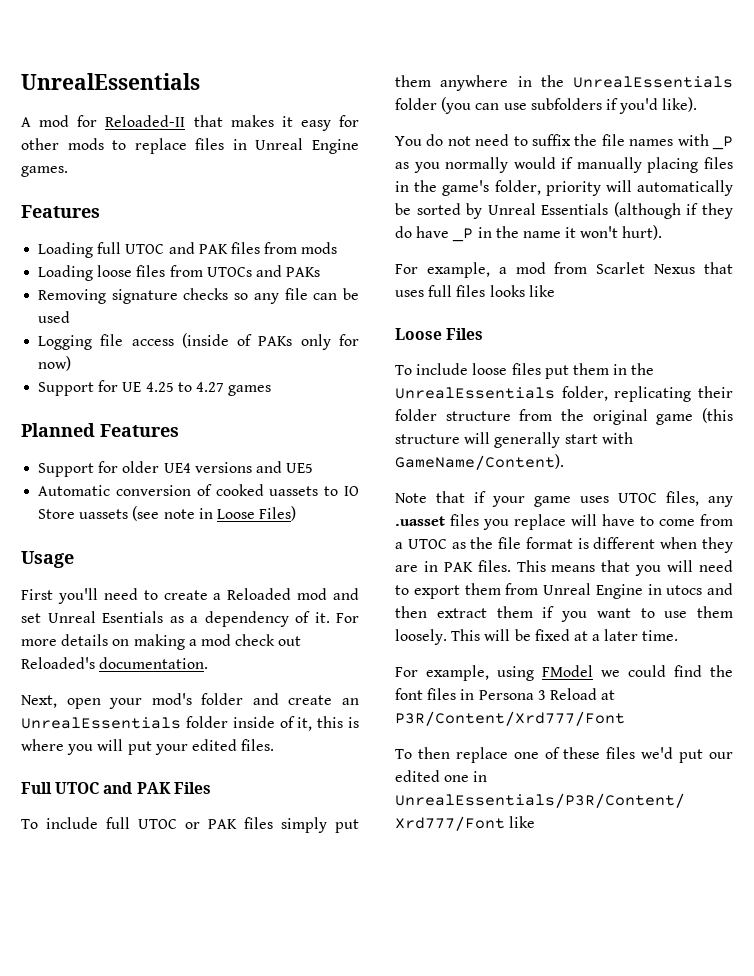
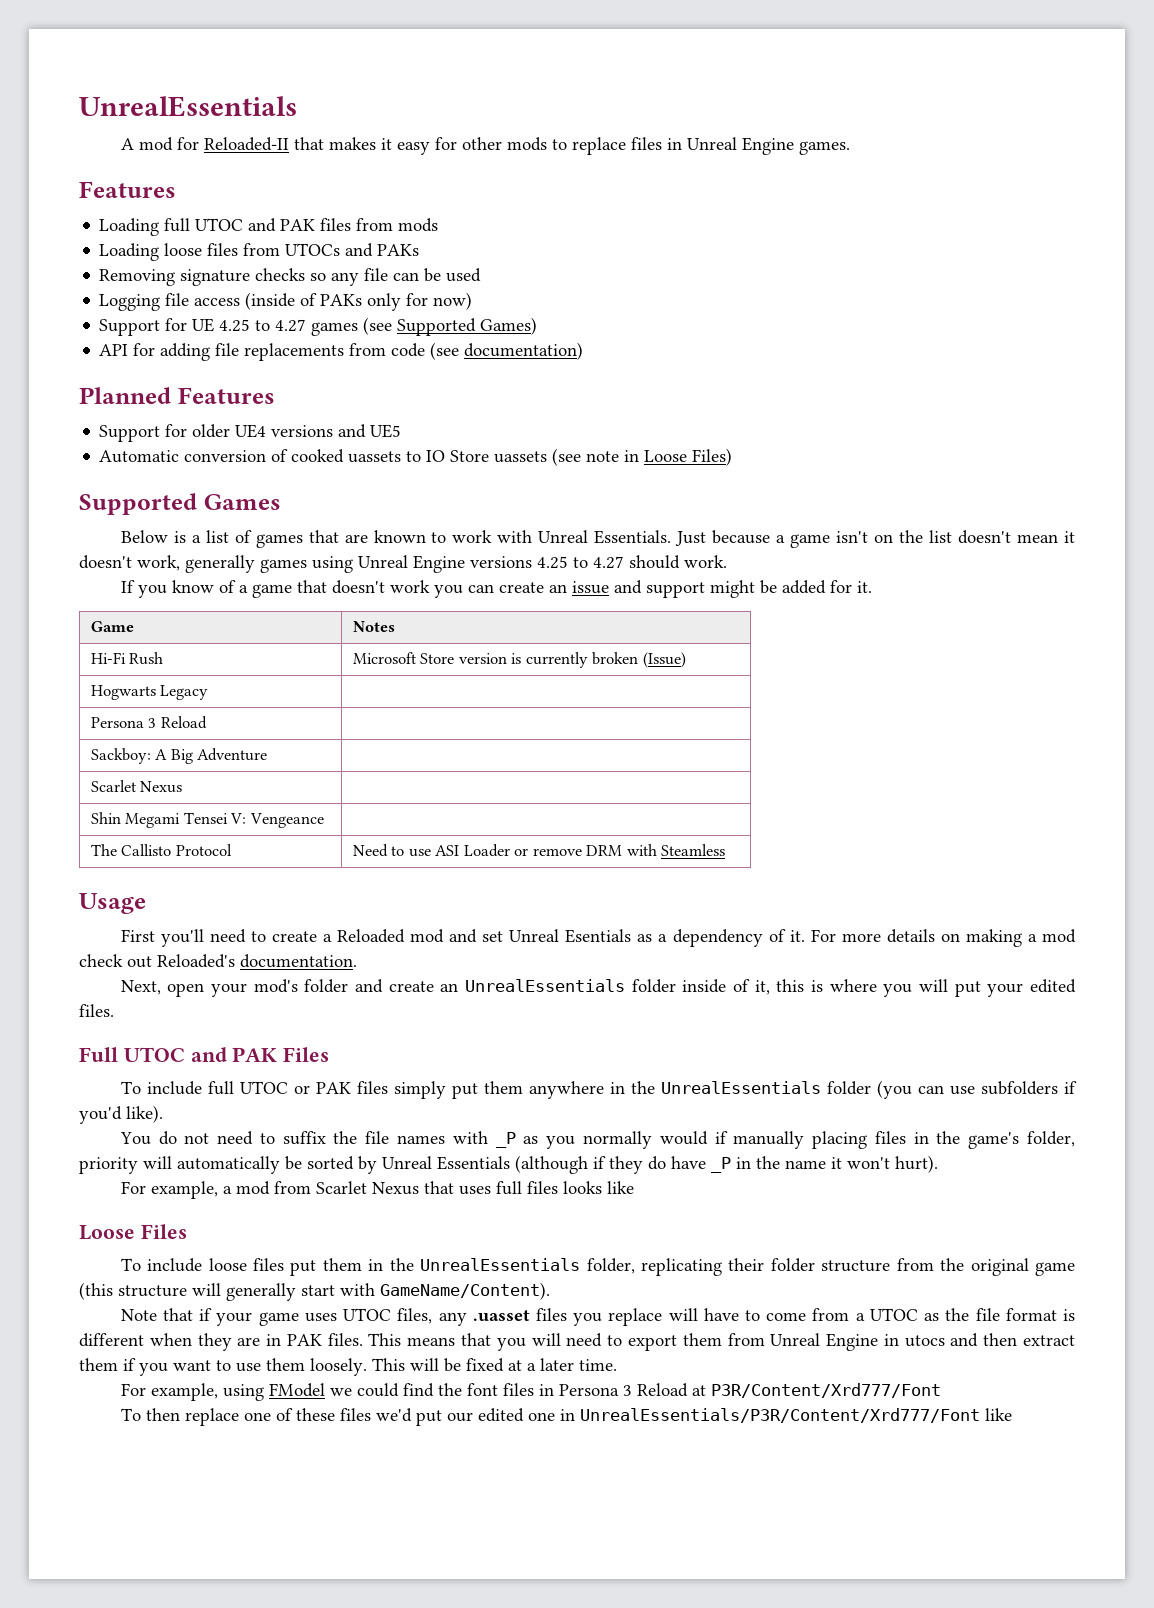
(272, 390) none -> [363,317,538,336] [99,342,584,361] (see Supported Games) // API for adding file replacements from code (see documentation)
(297, 513) none -> [79,493,281,515] [120,530,1076,548] [79,555,727,573] [120,580,872,598] [90,621,134,632] [352,621,395,632] [90,652,164,665] [352,652,686,668] [90,685,209,700] [90,716,207,729] [90,748,268,764] [90,780,183,793] [90,812,324,828] [90,844,232,856] [352,844,725,857] // Supported Games // Below is a list of games that are known to work with Unreal Essentials. Just because a game isn't on the list doesn't mean it doesn't work, generally games using Unreal Engine versions 4.25 to 4.27 should work. // If you know of a game that doesn't work you can create an issue and support might be added for it. // Game | Notes // Hi-Fi Rush | Microsoft Store version is currently broken (Issue) // Hogwarts Legacy | // Persona 3 Reload | // Sackboy: A Big Adventure | // Scarlet Nexus | // Shin Megami Tensei V: Vengeance | // The Callisto Protocol | Need to use ASI Loader or remove DRM with Steamless

